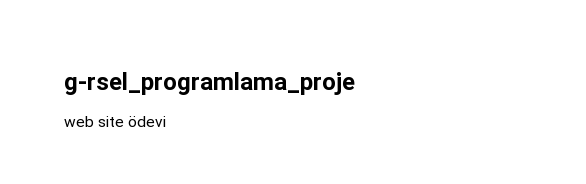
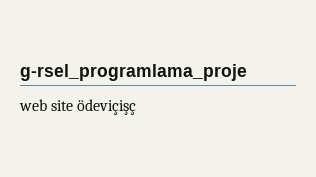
[128,116,167,127] ödevi -> [77,99,137,115] ödeviçişç

